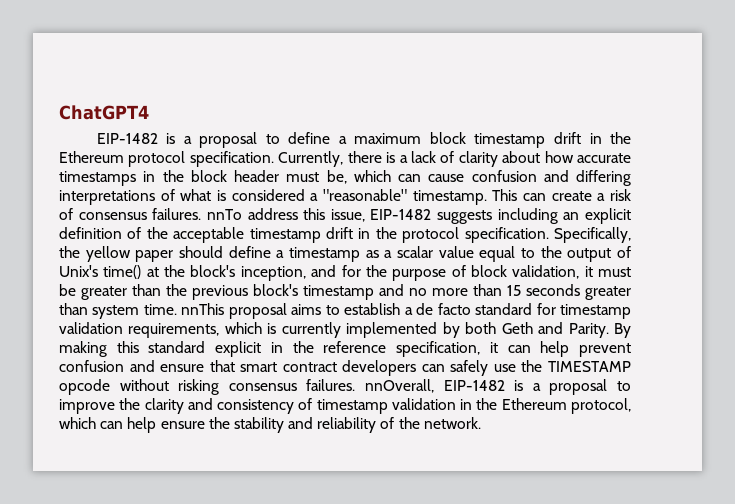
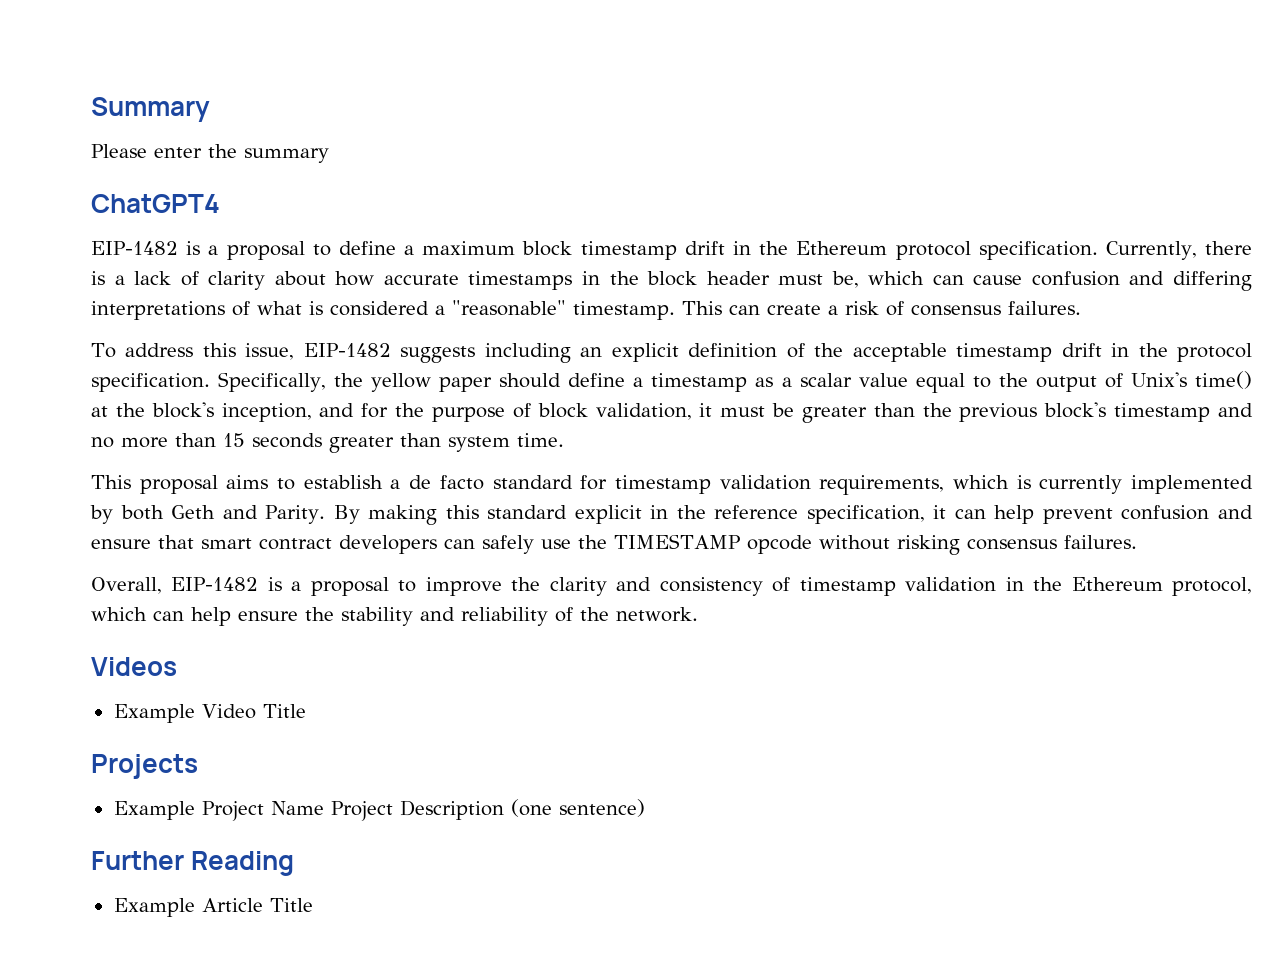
(59, 112) none -> [91,97,210,122] [91,144,329,163] Summary // Please enter the summary //
[206,209,242,220] nnTo -> [91,343,116,358] // To
[181,303,225,315] nnThis -> [91,475,131,489] // This
[365,379,434,393] nnOverall, -> [91,577,162,594] // Overall,
(481, 423) none -> [91,657,177,676] [113,704,306,723] [91,754,198,779] [113,799,645,821] [91,851,295,876] [113,898,313,917] // Videos // Example Video Title // Projects // Example Project Name Project Description (one sentence) // Further Reading // Example Article Title

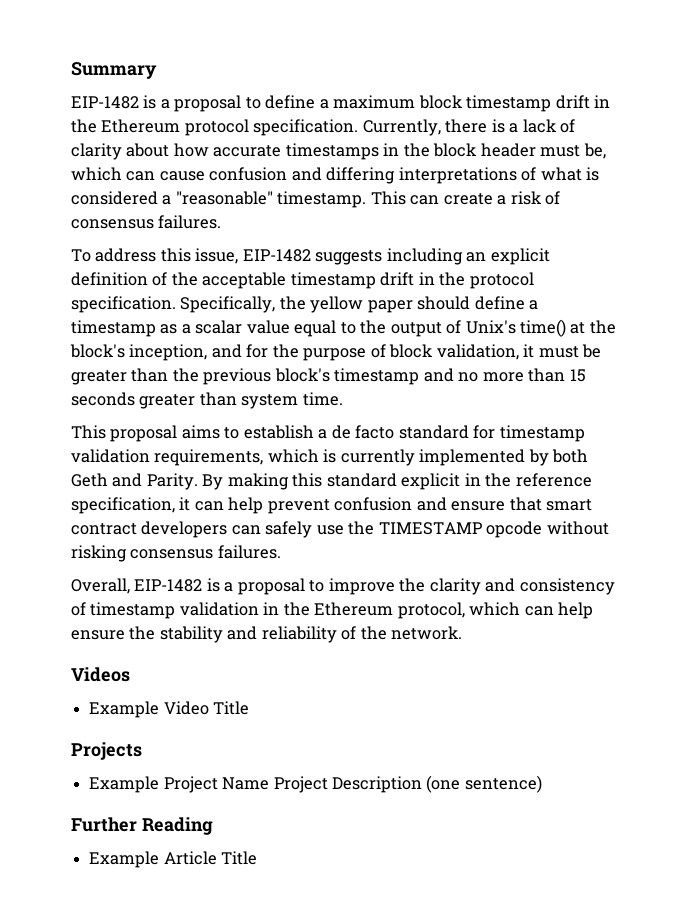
[91,144,329,163] [91,194,220,213] // Please enter the summary // ChatGPT4 -> (157, 70) none

